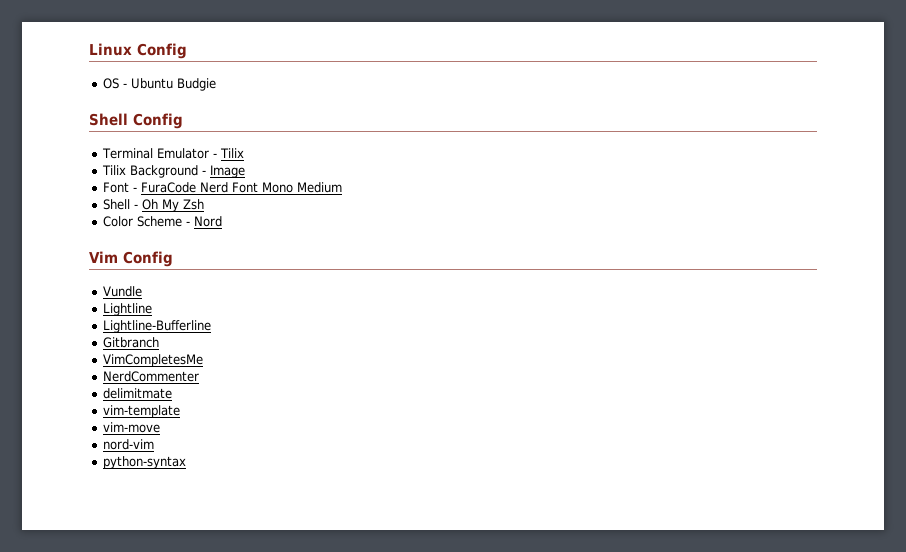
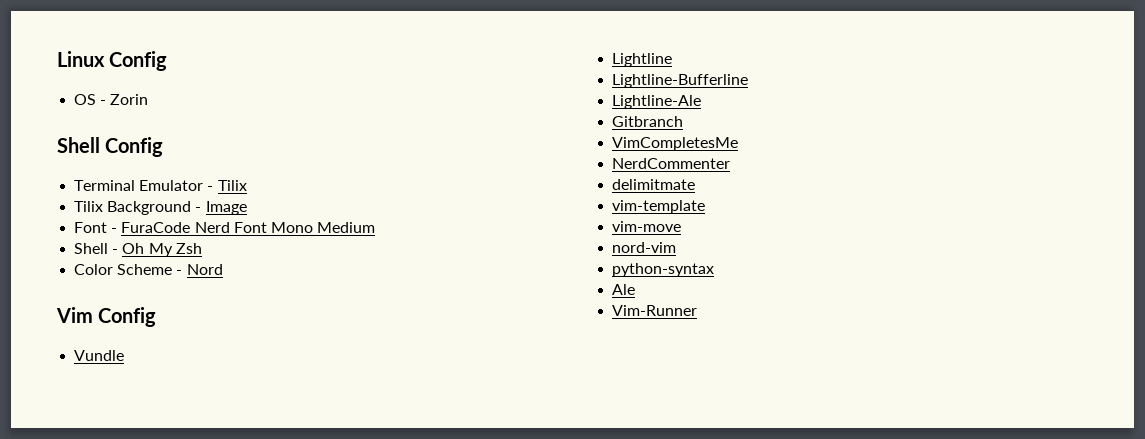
[130,78,216,91] Ubuntu Budgie -> [110,94,149,105] Zorin
(211, 326) none -> [612,95,702,109] // Lightline-Ale
(186, 462) none -> [612,284,636,295] [612,305,698,316] // Ale // Vim-Runner

